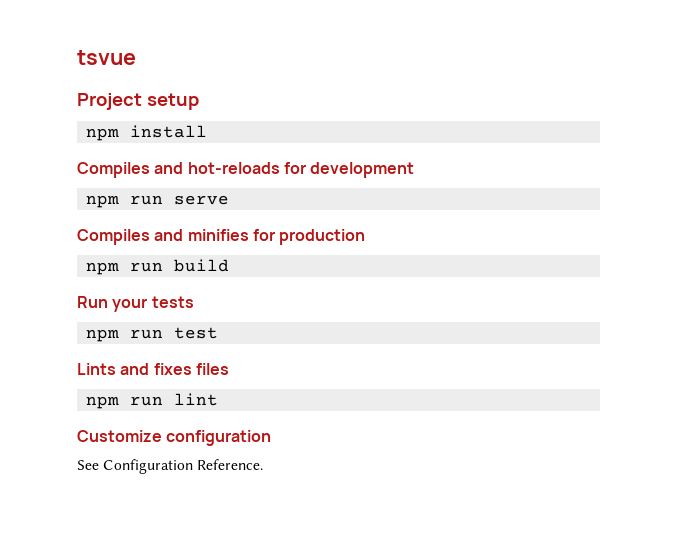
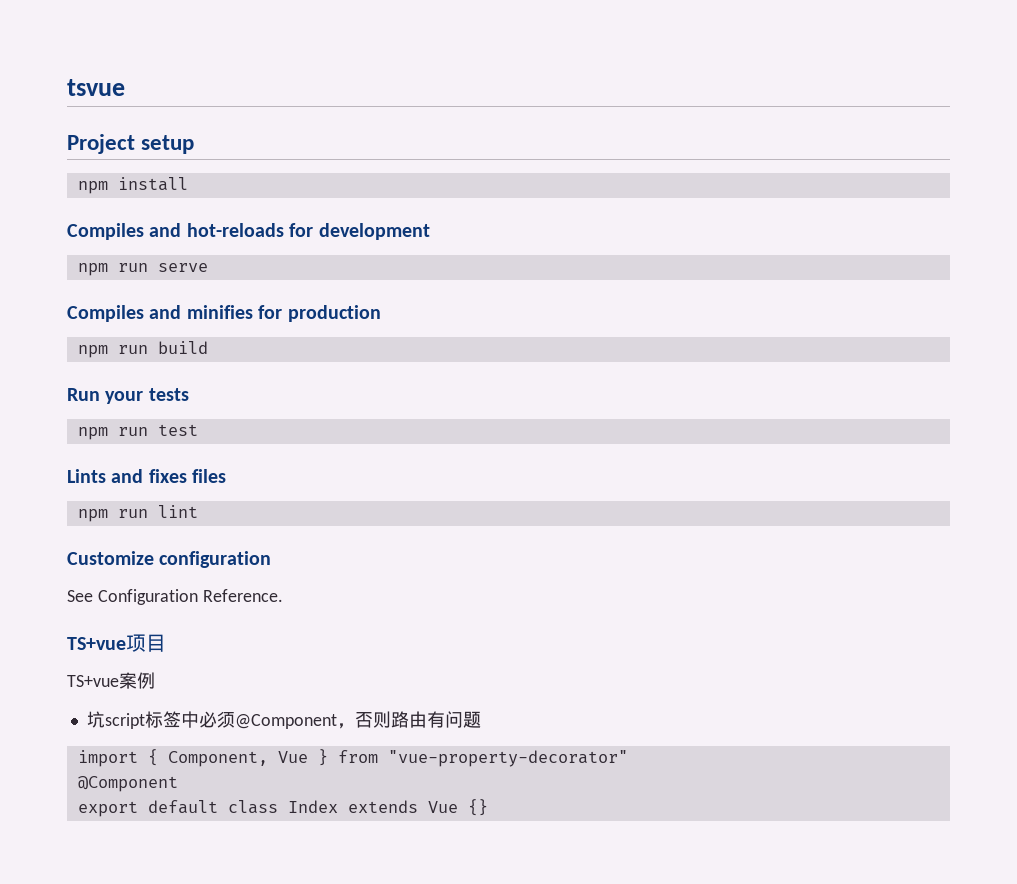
(264, 464) none -> [67,634,166,652] [67,672,155,689] [86,711,481,729] [77,749,628,767] [77,776,178,792] [77,799,488,817] // TS+vue项目 // TS+vue案例 // 坑script标签中必须@Component，否则路由有问题 // import { Component, Vue } from "vue-property-decorator" // @Component // export default class Index extends Vue {}

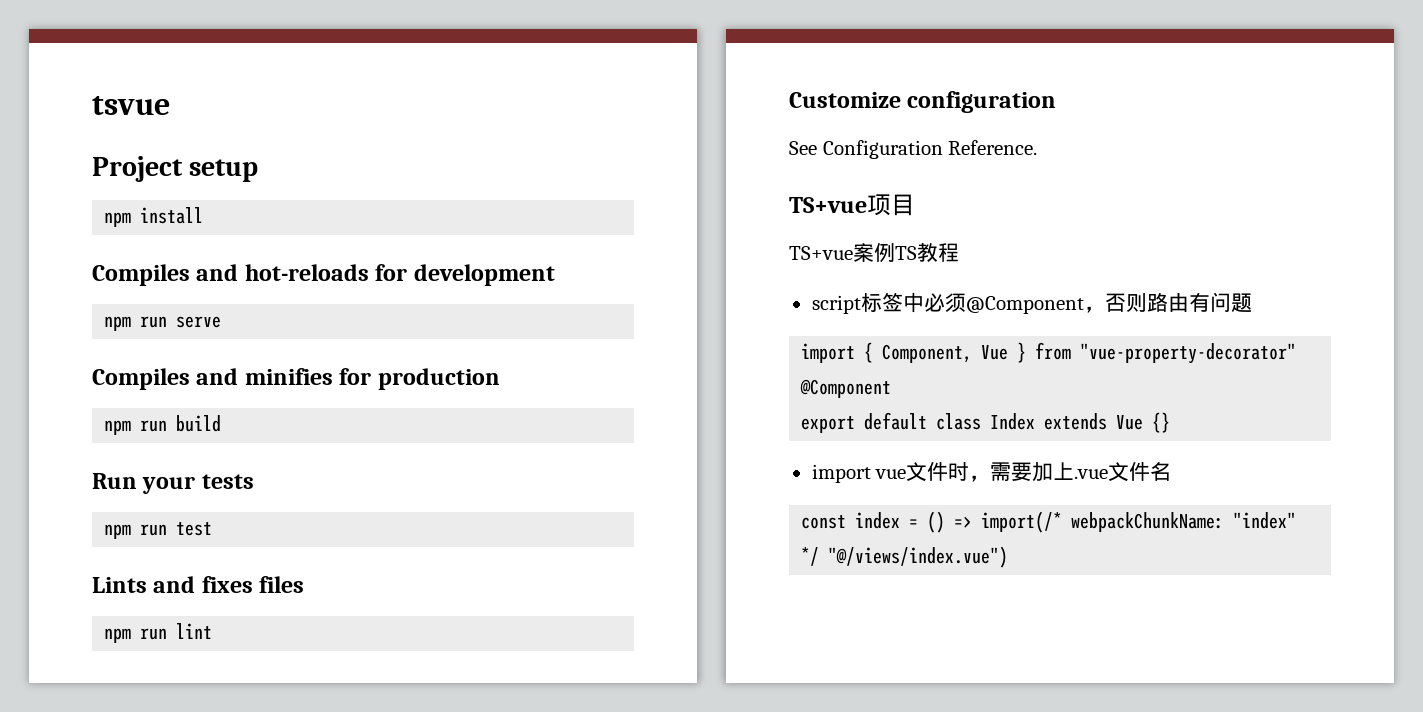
[86,711,105,728] // 坑 -> [895,242,959,262] TS教程 //
(488, 807) none -> [811,462,1172,483] [801,511,1297,533] [801,546,1009,568] // import vue文件时，需要加上.vue文件名 // const index = () => import(/* webpackChunkName: "index" */ "@/views/index.vue")

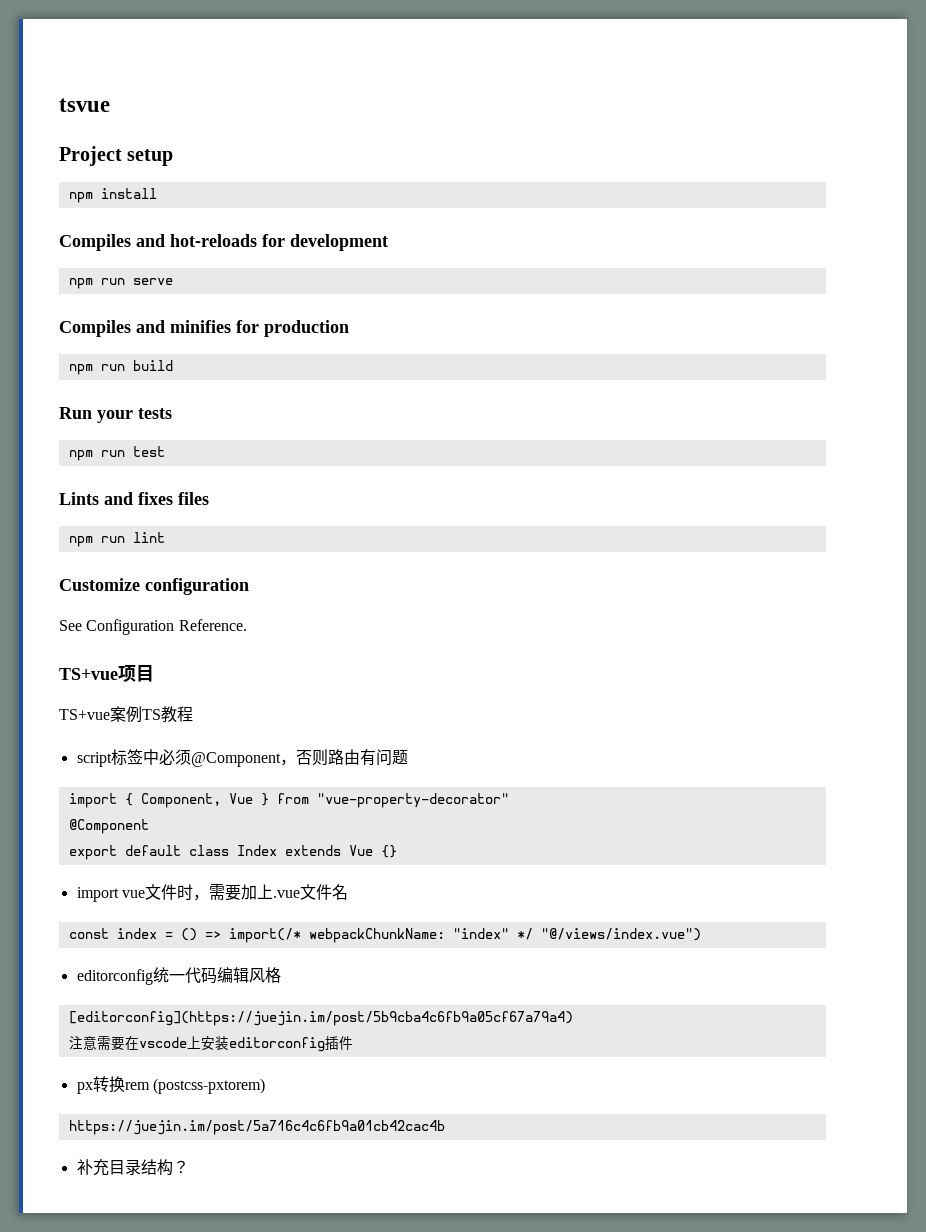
(1009, 557) none -> [76,967,281,985] [68,1011,573,1026] [68,1036,353,1052] [76,1076,265,1094] [68,1120,445,1135] [76,1159,189,1176] // editorconfig统一代码编辑风格 // [editorconfig](https://juejin.im/post/5b9cba4c6fb9a05cf67a79a4) // 注意需要在vscode上安装editorconfig插件 // px转换rem (postcss-pxtorem) // https://juejin.im/post/5a716c4c6fb9a01cb42cac4b // 补充目录结构？

